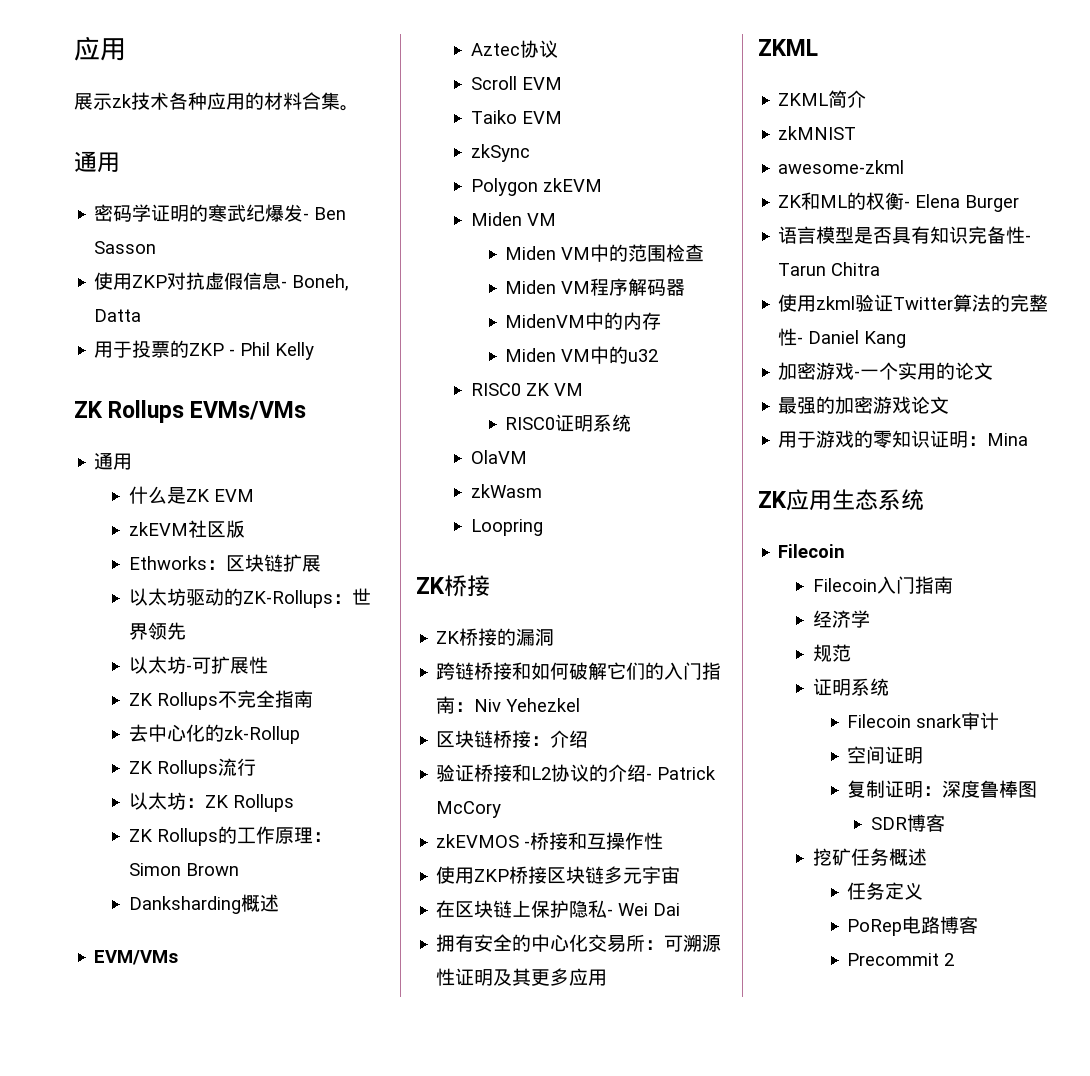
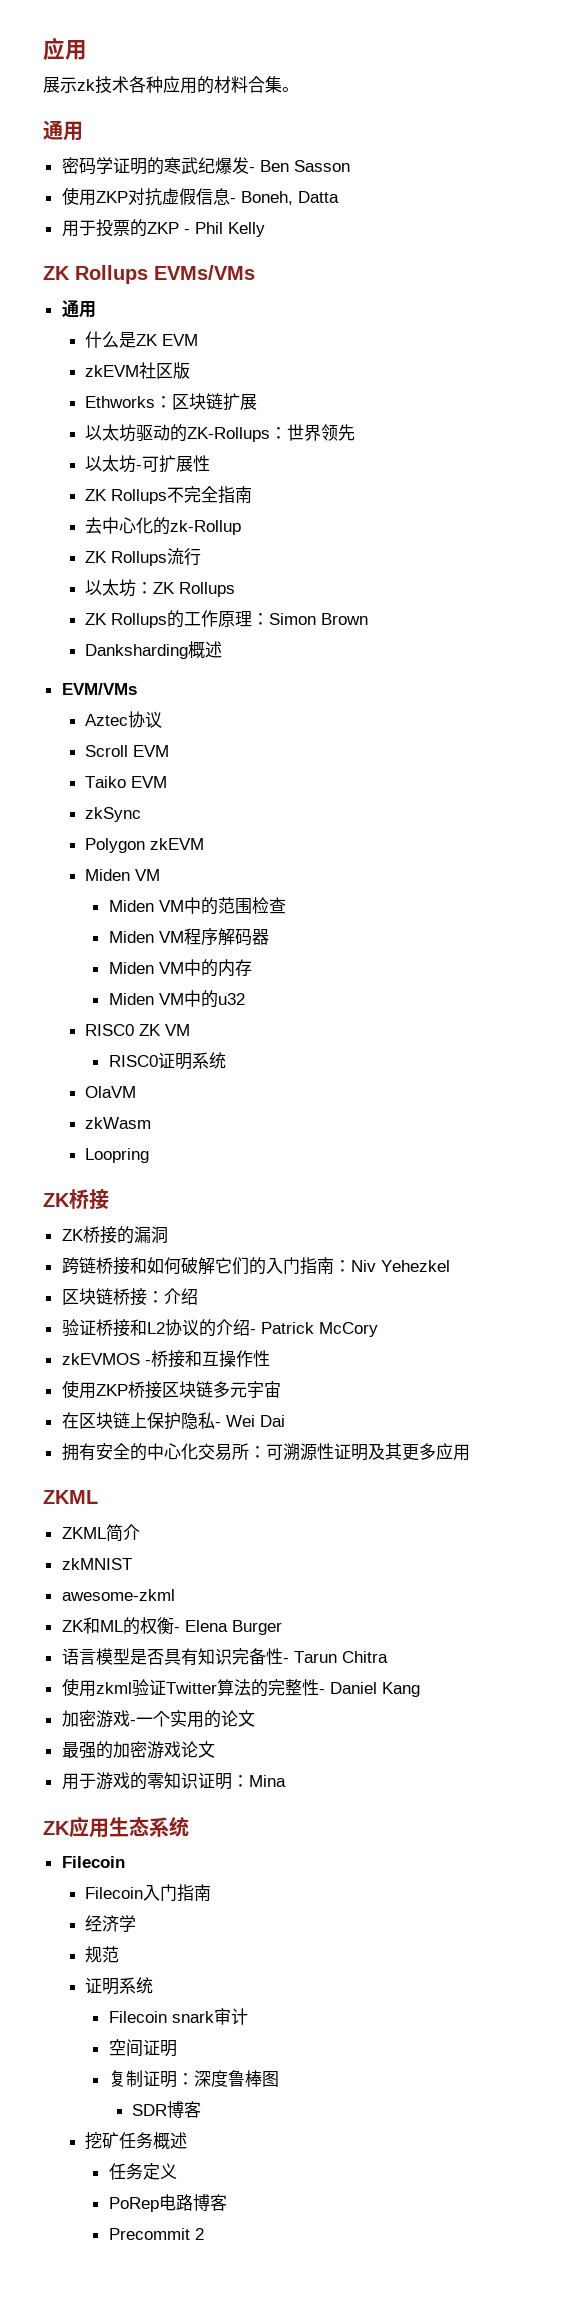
[505,314,586,328] MidenVM -> [108,962,184,974] Miden VM

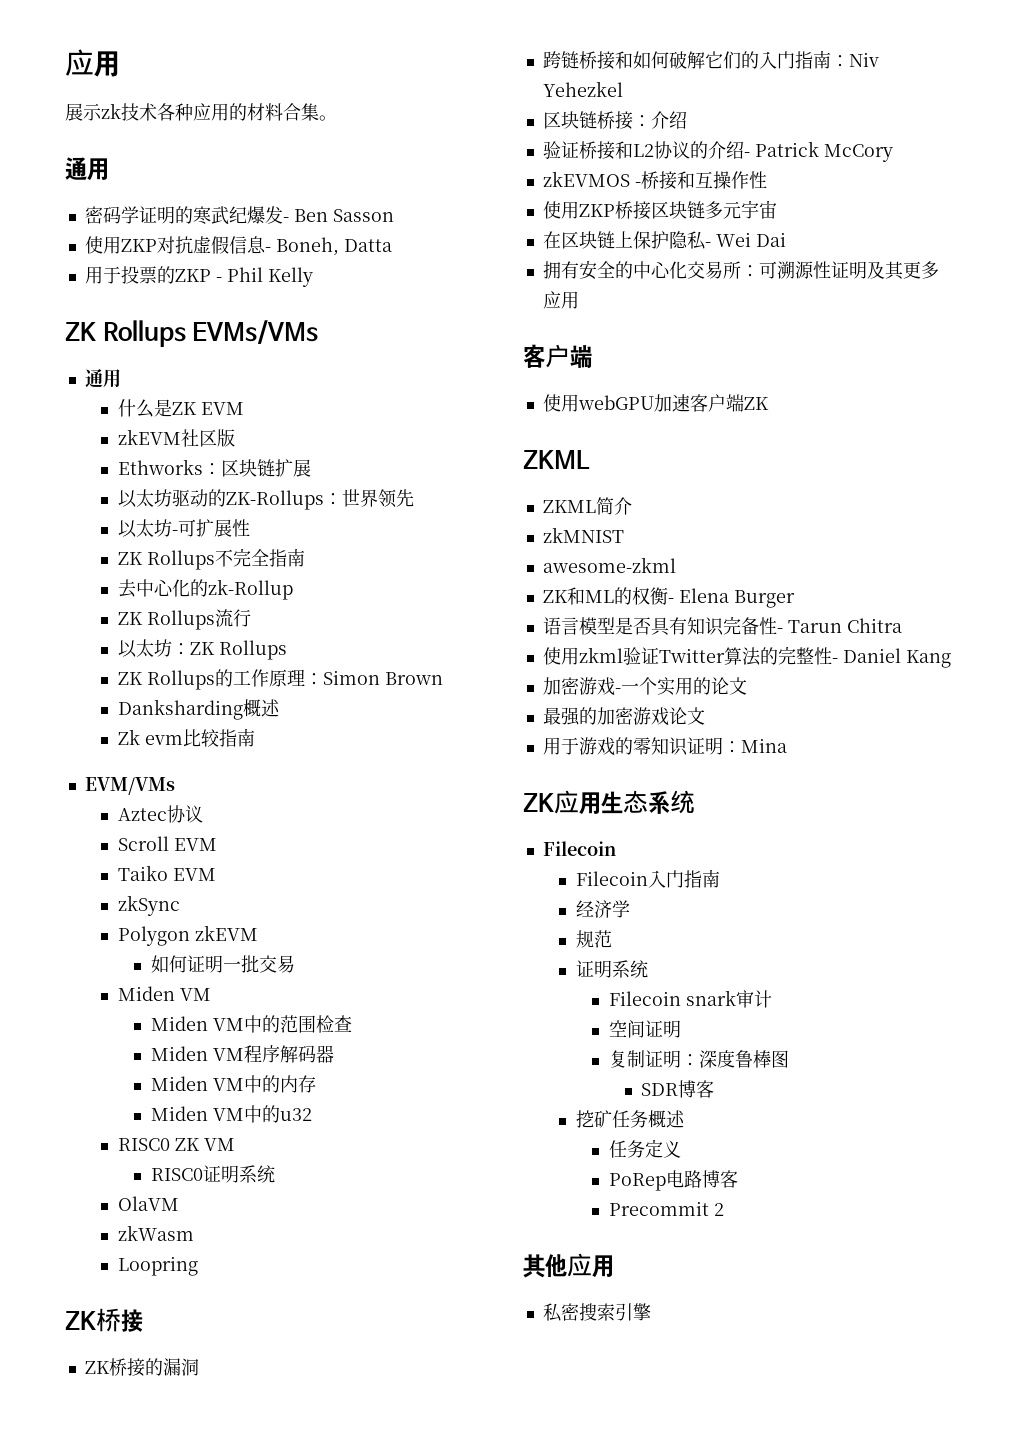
(223, 649) none -> [117,728,255,747] // Zk evm比较指南
(205, 844) none -> [150,955,295,973] // 如何证明一批交易
(470, 1452) none -> [523,344,592,369] [542,394,769,412] // 客户端 // 使用webGPU加速客户端ZK
(204, 2234) none -> [523,1253,614,1278] [542,1303,651,1322] // 其他应用 // 私密搜索引擎

